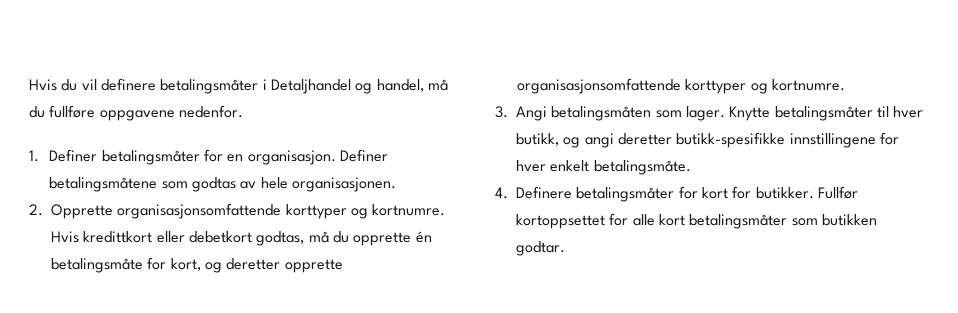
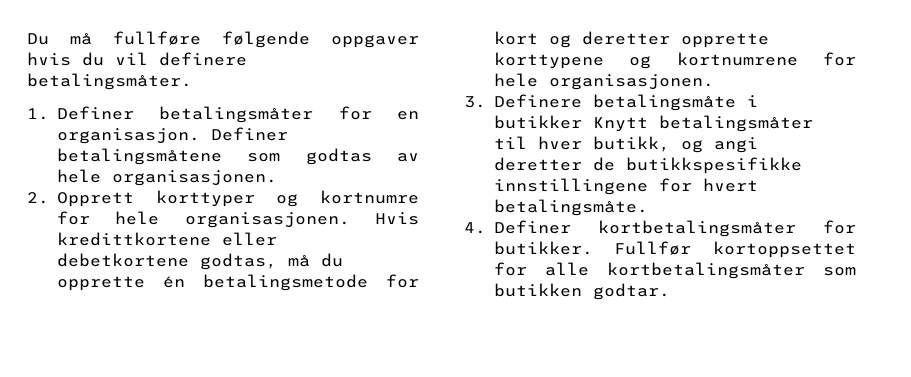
[29,78,448,94] [29,105,243,121] Hvis du vil definere betalingsmåter i Detaljhandel og handel, må du fullføre oppgavene nedenfor. -> [27,31,419,48] [27,52,247,66] [27,73,192,90] Du må fullføre følgende oppgaver hvis du vil definere betalingsmåter.
[51,203,446,219] [51,231,252,243] Opprette organisasjonsomfattende korttyper og kortnumre. Hvis kredittkort eller debetkort -> [56,190,419,207] [56,211,419,228] [56,232,277,246] [56,253,189,267] Opprett korttyper og kortnumre for hele organisasjonen. Hvis kredittkortene eller debetkortene
[51,257,343,273] [517,78,845,94] [495,106,771,121] betalingsmåte for kort, og deretter opprette organisasjonsomfattende korttyper og kortnumre. // 3. Angi betalingsmåten som lager. Knytte -> [202,274,419,291] [493,31,769,48] [493,52,856,69] [493,73,714,90] [464,94,758,111] [493,115,648,132] betalingsmetode for kort og deretter opprette korttypene og kortnumrene for hele organisasjonen. // 3. Definere betalingsmåte i butikker Knytt
[676,132,899,148] [516,160,691,175] [495,186,728,202] butikk-spesifikke innstillingene for hver enkelt betalingsmåte. // 4. Definere betalingsmåter for kort -> [592,157,802,174] [493,178,758,195] [493,199,648,216] [464,220,796,237] de butikkspesifikke innstillingene for hvert betalingsmåte. // 4. Definer kortbetalingsmåter
[658,214,788,229] kort betalingsmåter -> [606,262,805,279] kortbetalingsmåter

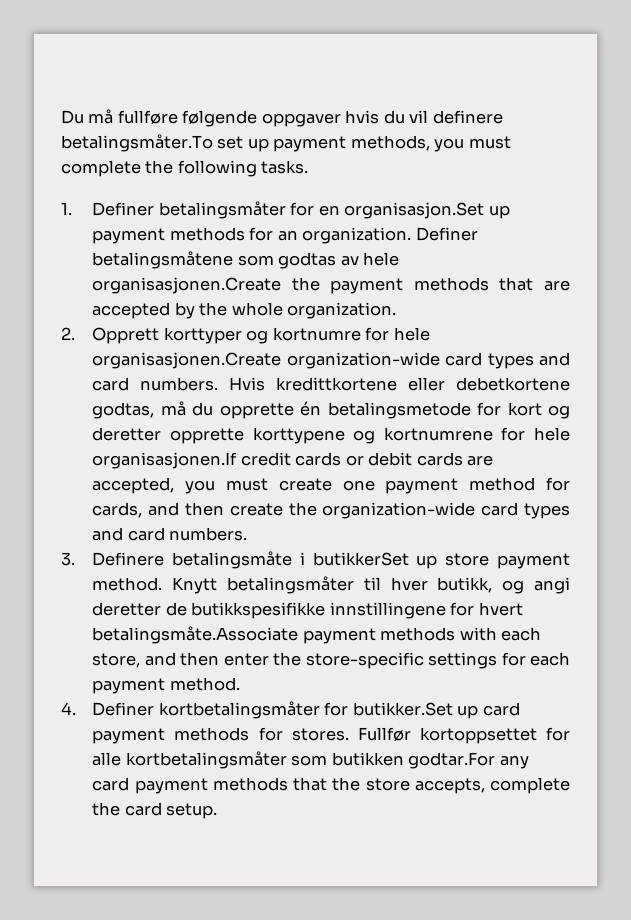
[27,73,192,90] betalingsmåter. -> [61,134,511,152] [61,160,309,177] betalingsmåter.To set up payment methods, you must complete the following tasks.
[56,128,200,144] organisasjon. -> [344,202,510,219] [92,227,412,244] organisasjon.Set up payment methods for an organization.
[111,170,277,186] organisasjonen. -> [92,277,570,294] [92,302,397,319] organisasjonen.Create the payment methods that are accepted by the whole organization.
[184,212,350,228] organisasjonen. -> [92,352,571,369] [92,377,219,391] organisasjonen.Create organization-wide card types and card numbers.
[548,74,714,90] organisasjonen. -> [92,452,494,469] [92,477,570,494] [92,502,570,519] [92,527,248,541] organisasjonen.If credit cards or debit cards are accepted, you must create one payment method for cards, and then create the organization-wide card types and card numbers.
[493,115,582,129] butikker -> [312,552,570,569] [92,577,163,591] butikkerSet up store payment method.
[493,199,648,216] [464,220,856,237] [493,241,593,255] betalingsmåte. // 4. Definer kortbetalingsmåter for butikker. -> [92,626,542,644] [92,652,571,669] [92,677,240,694] [61,701,520,719] [92,727,349,744] betalingsmåte.Associate payment methods with each store, and then enter the store-specific settings for each payment method. // 4. Definer kortbetalingsmåter for butikker.Set up card payment methods for stores.
[592,283,670,300] godtar. -> [408,752,529,769] [92,777,570,794] [92,802,218,819] godtar.For any card payment methods that the store accepts, complete the card setup.

